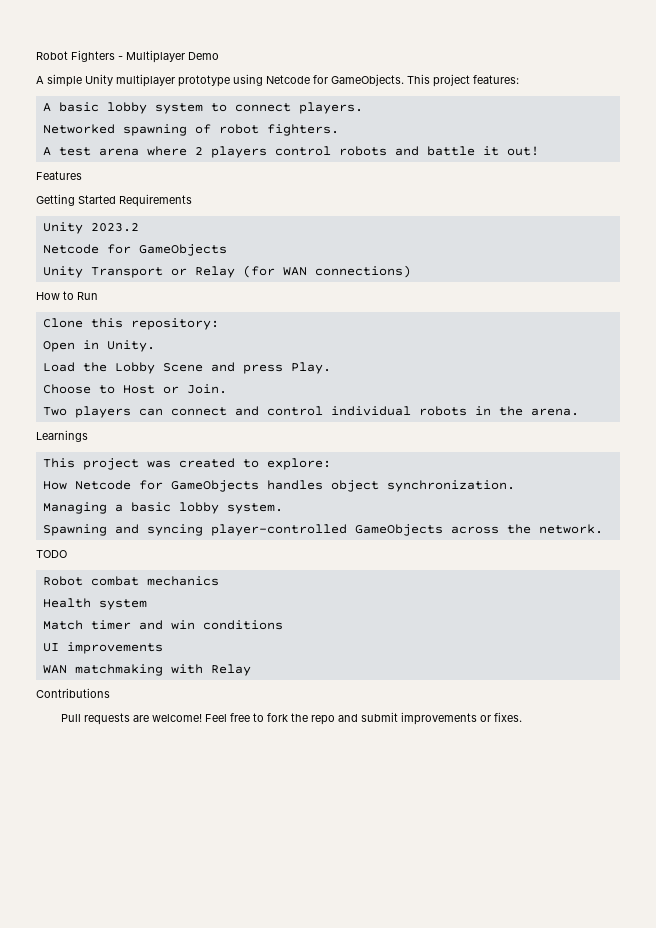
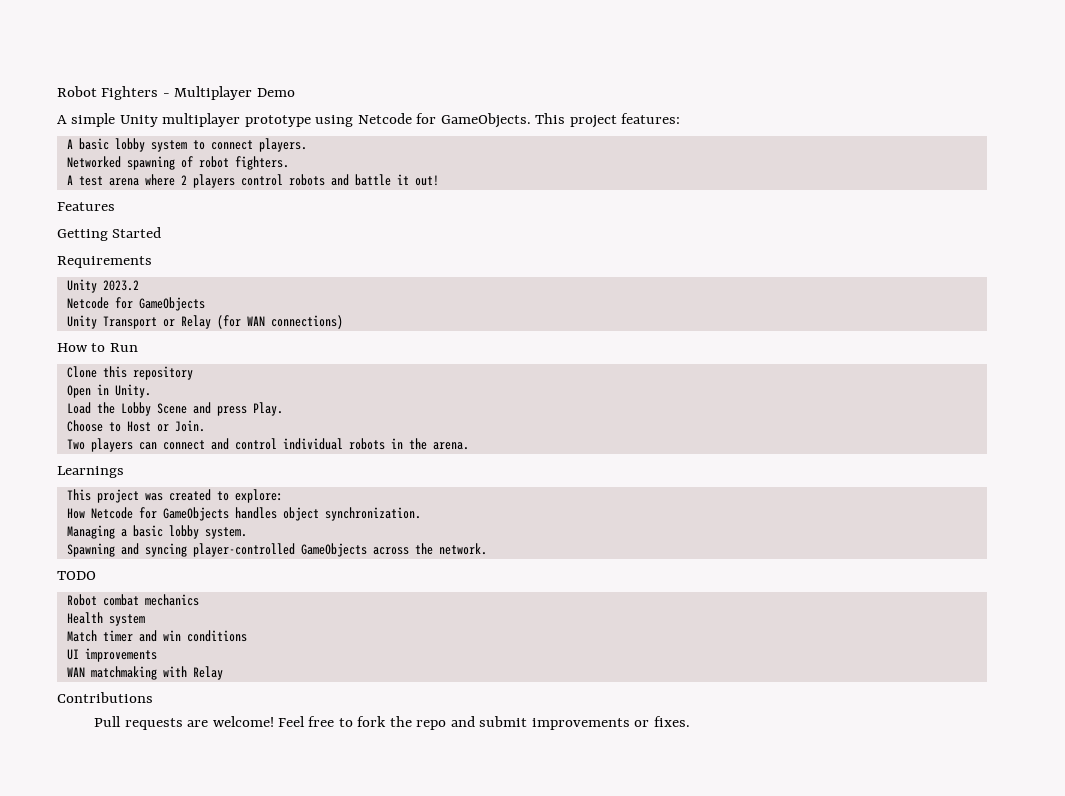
(116, 199) none -> (162, 232) //
[130,318,219,330] repository: -> [132,366,193,380] repository

